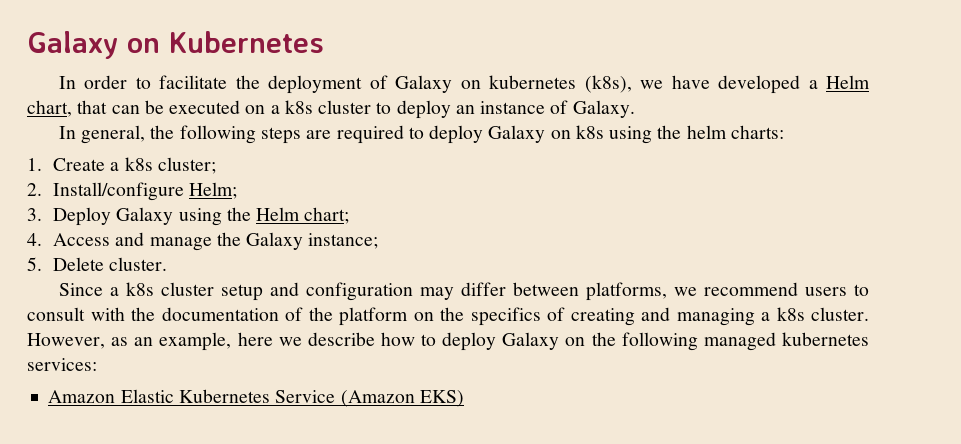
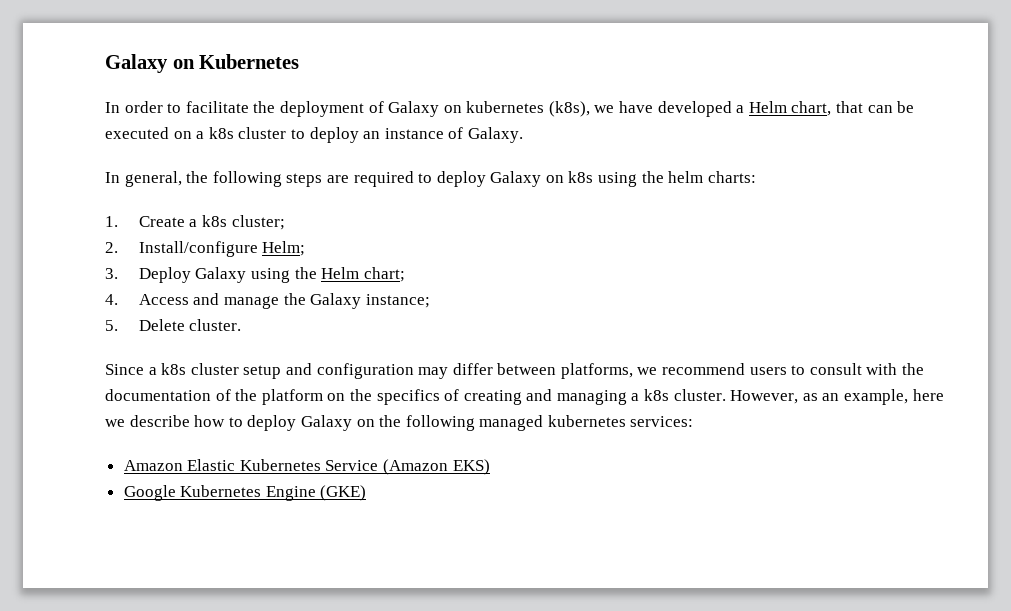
(464, 398) none -> [123,485,367,501] // Google Kubernetes Engine (GKE)

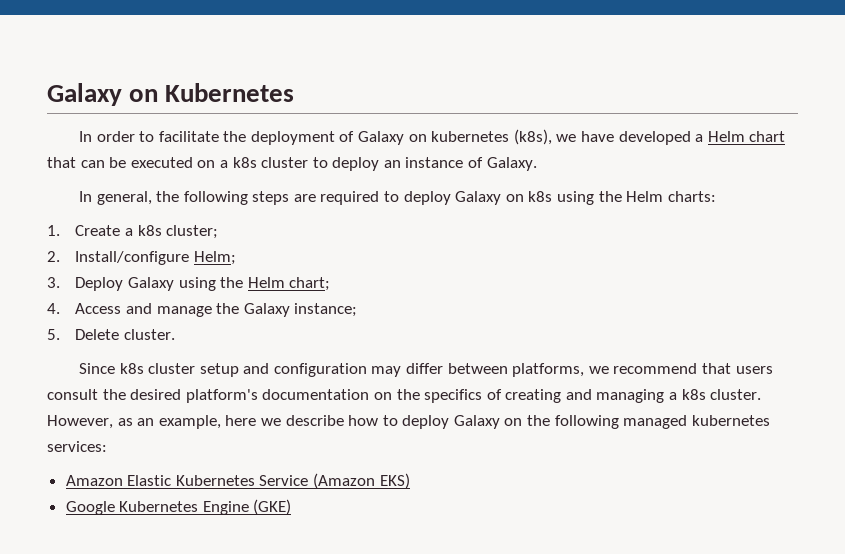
[791,101,832,116] chart, -> [749,131,786,142] chart
[668,171,704,183] helm -> [626,191,664,202] Helm
[148,367,157,375] a -> (115, 368) none
[749,363,925,375] [105,389,323,405] users to consult with the documentation of the platform -> [701,363,773,374] [47,389,370,403] that users consult the desired platform's documentation

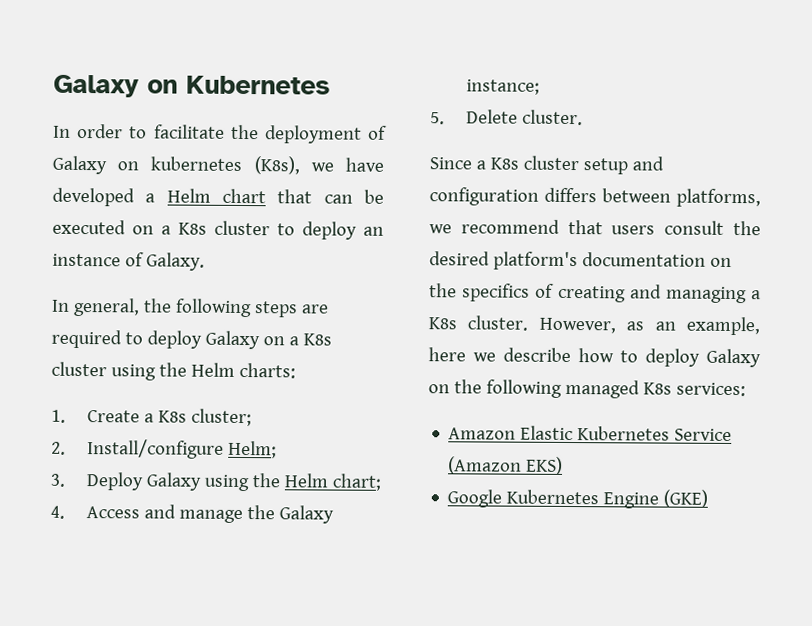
[513,129,552,145] (k8s), -> [253,156,300,175] (K8s),
[232,157,257,168] k8s -> [178,222,207,235] K8s
[528,191,553,202] k8s -> [288,333,332,346] [51,361,107,377] a K8s cluster
[137,225,162,236] k8s -> [158,410,188,423] K8s
[119,363,144,374] k8s -> [475,157,519,170] a K8s
[371,363,444,377] may differ -> [544,187,597,203] differs
[681,389,706,400] k8s -> [428,317,457,330] K8s
[691,415,770,426] kubernetes -> [642,382,672,395] K8s

